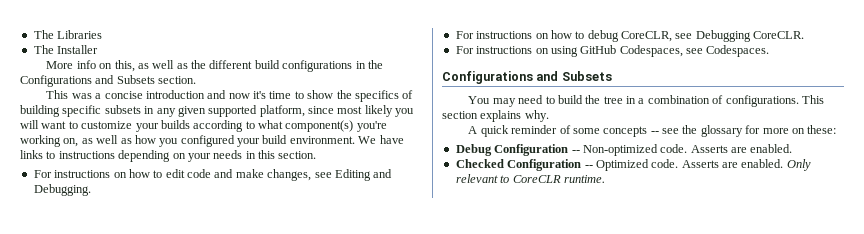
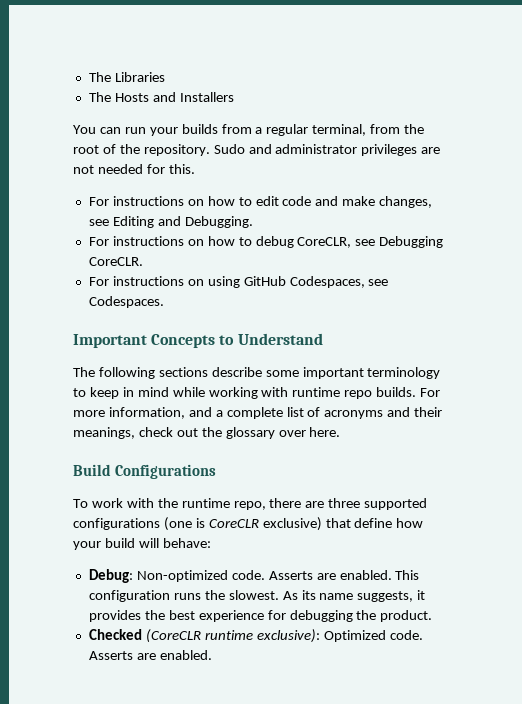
[57,45,99,54] [46,60,383,72] [20,75,197,87] [46,90,414,102] [20,105,415,117] [20,120,387,132] [20,135,404,147] [20,150,317,162] Installer // More info on this, as well as the different build configurations in the Configurations and Subsets section. // This was a concise introduction and now it's time to show the specifics of building specific subsets in any given supported platform, since most likely you will want to customize your builds according to what component(s) you're working on, as well as how you configured your build environment. We have links to instructions depending on your needs in this section. -> [114,92,234,102] [73,124,425,136] [73,144,441,156] [73,164,195,174] Hosts and Installers // You can run your builds from a regular terminal, from the root of the repository. Sudo and administrator privileges are not needed for this.
[442,71,612,84] [468,95,824,107] [442,110,549,122] [468,125,837,137] [455,144,580,156] Configurations and Subsets // You may need to build the tree in a combination of configurations. This section explains why. // A quick reminder of some concepts -- see the glossary for more on these: // Debug Configuration -- -> [73,333,323,348] [73,367,441,379] [73,387,441,399] [73,407,443,419] [73,427,341,439] [73,464,216,479] [73,498,428,510] [73,517,424,531] [73,538,211,550] [88,569,133,583] Important Concepts to Understand // The following sections describe some important terminology to keep in mind while working with runtime repo builds. For more information, and a complete list of acronyms and their meanings, check out the glossary over here. // Build Configurations // To work with the runtime repo, there are three supported configurations (one is CoreCLR exclusive) that define how your build will behave: // Debug:
[455,159,593,171] // Checked Configuration -- -> [395,570,420,580] [88,590,426,602] [88,610,433,622] [88,629,320,643] This configuration runs the slowest. As its name suggests, it provides the best experience for debugging the product. // Checked (CoreCLR runtime exclusive):
[786,159,811,171] [455,174,605,183] Only relevant to CoreCLR runtime. -> (212, 655) none

